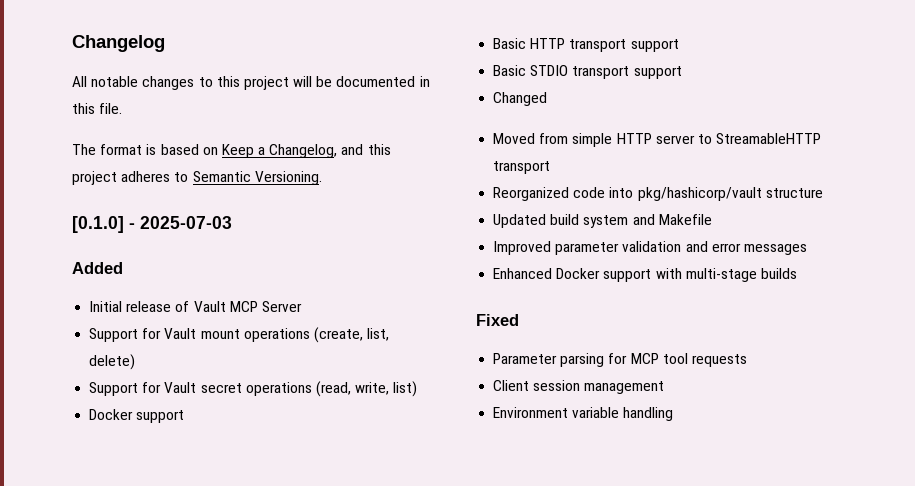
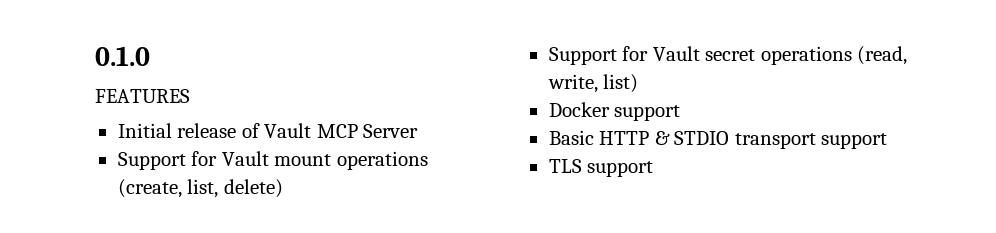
[72,35,165,52] [72,76,430,90] [72,103,123,114] [72,144,391,158] [72,171,322,185] [72,216,232,233] [72,262,123,274] Changelog // All notable changes to this project will be documented in this file. // The format is based on Keep a Changelog, and this project adheres to Semantic Versioning. // [0.1.0] - 2025-07-03 // Added -> [95,46,150,66] [95,89,190,103] 0.1.0 // FEATURES
[569,39,679,52] [493,65,527,76] transport support // Basic -> [654,131,670,145] &
[493,92,548,106] [493,133,822,147] [493,161,551,174] [493,187,823,201] [493,214,712,228] [493,241,807,255] [493,268,797,282] [476,314,519,326] [493,353,747,367] [493,380,665,394] [493,407,674,421] Changed // Moved from simple HTTP server to StreamableHTTP transport // Reorganized code into pkg/hashicorp/vault structure // Updated build system and Makefile // Improved parameter validation and error messages // Enhanced Docker support with multi-stage builds // Fixed // Parameter parsing for MCP tool requests // Client session management // Environment variable handling -> [548,159,654,177] TLS support

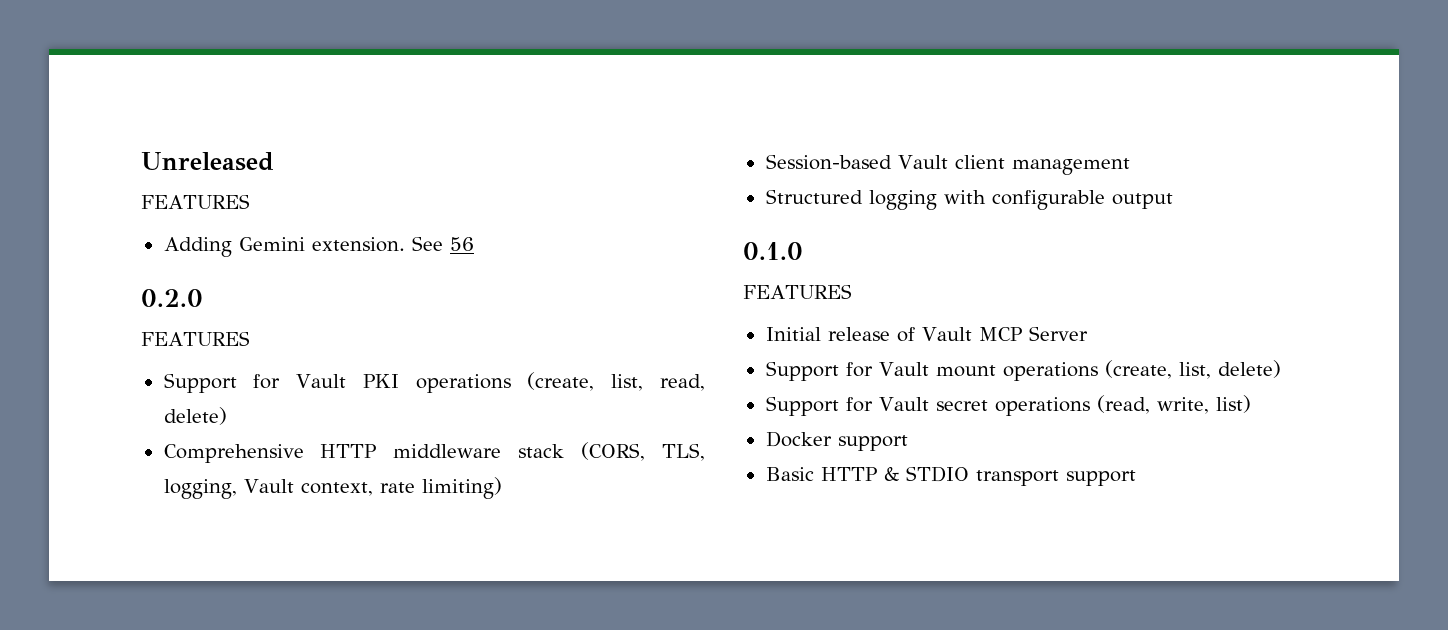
(95, 56) none -> [141,152,274,171] [141,194,250,209] [163,236,474,257] [141,289,203,307] [141,331,250,346] [163,372,705,393] [163,407,227,425] [163,442,705,463] [163,477,502,499] [765,154,1130,175] [765,189,1173,210] Unreleased // FEATURES // Adding Gemini extension. See 56 // 0.2.0 // FEATURES // Support for Vault PKI operations (create, list, read, delete) // Comprehensive HTTP middleware stack (CORS, TLS, logging, Vault context, rate limiting) // Session-based Vault client management // Structured logging with configurable output //
[548,159,654,177] // TLS support -> (1136, 478) none

